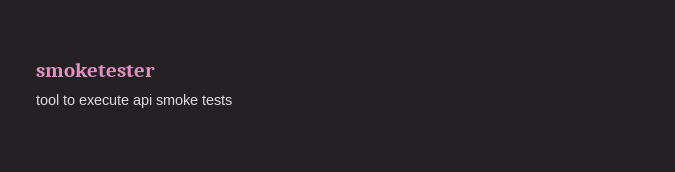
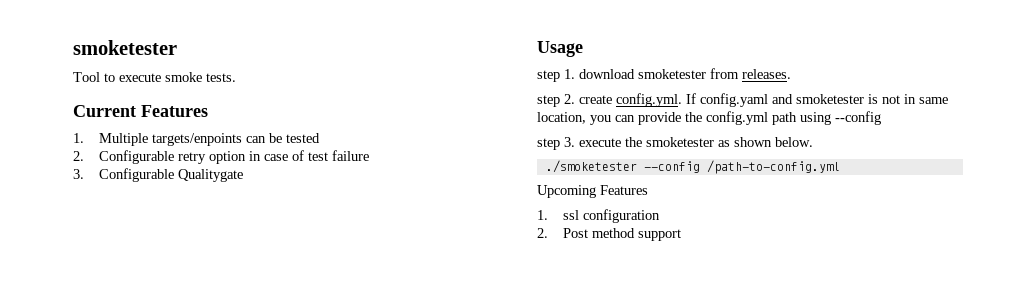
[36,94,59,105] tool -> [73,72,100,82] Tool
[133,94,232,108] api smoke tests -> [165,72,236,82] [73,105,208,117] [73,133,320,146] [73,150,369,164] [73,168,243,182] [537,41,583,57] [537,68,791,82] [537,93,948,107] [537,111,881,125] [537,137,813,150] [545,160,840,174] [537,185,648,198] [537,209,660,223] [537,228,681,241] smoke tests. // Current Features // 1. Multiple targets/enpoints can be tested // 2. Configurable retry option in case of test failure // 3. Configurable Qualitygate // Usage // step 1. download smoketester from releases. // step 2. create config.yml. If config.yaml and smoketester is not in same location, you can provide the config.yml path using --config // step 3. execute the smoketester as shown below. // ./smoketester --config /path-to-config.yml // Upcoming Features // 1. ssl configuration // 2. Post method support

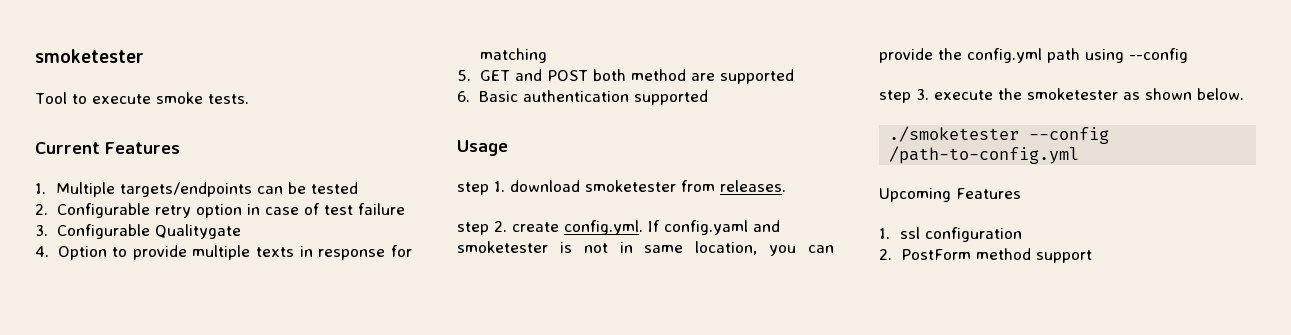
[151,133,242,146] targets/enpoints -> [120,182,253,197] targets/endpoints
(243, 175) none -> [35,245,413,260] [479,48,547,63] [457,69,794,84] [457,90,708,105] // 4. Option to provide multiple texts in response for matching // 5. GET and POST both method are supported // 6. Basic authentication supported
[562,228,588,238] Post -> [900,249,971,260] PostForm

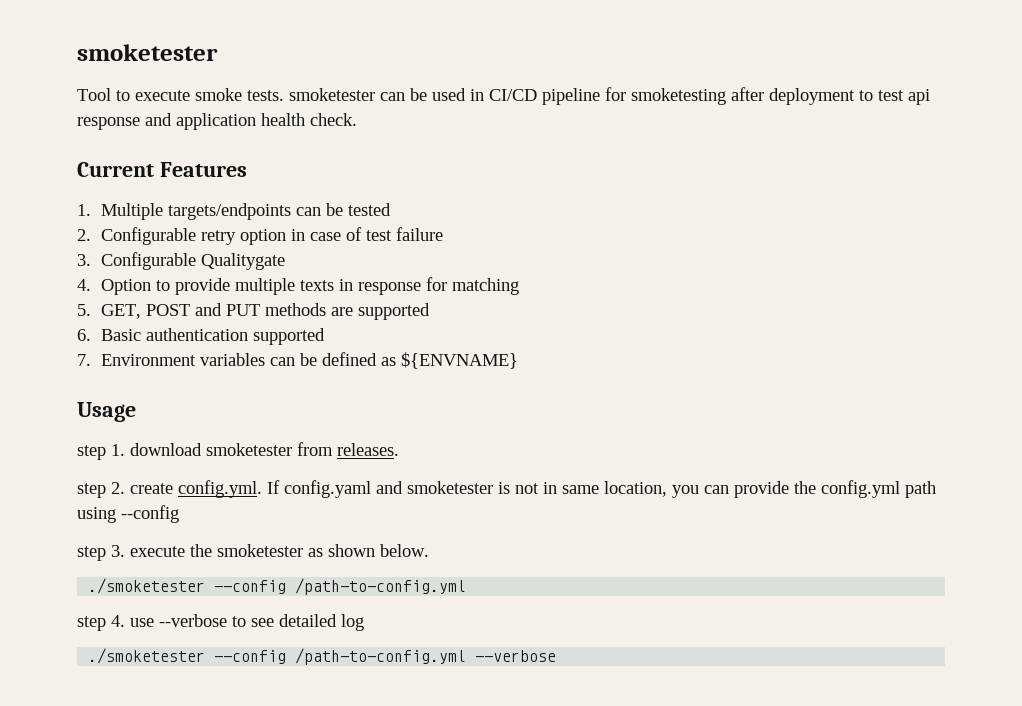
(249, 99) none -> [289,87,930,105] [77,113,357,130] smoketester can be used in CI/CD pipeline for smoketesting after deployment to test api response and application health check.
[479,69,686,81] GET and POST both method -> [100,303,326,319] GET, POST and PUT methods
(708, 97) none -> [77,352,518,369] // 7. Environment variables can be defined as ${ENVNAME}
[879,188,1021,202] [879,227,1023,242] [879,248,1092,263] Upcoming Features // 1. ssl configuration // 2. PostForm method support -> [77,614,364,631] [88,648,557,665] step 4. use --verbose to see detailed log // ./smoketester --config /path-to-config.yml --verbose

